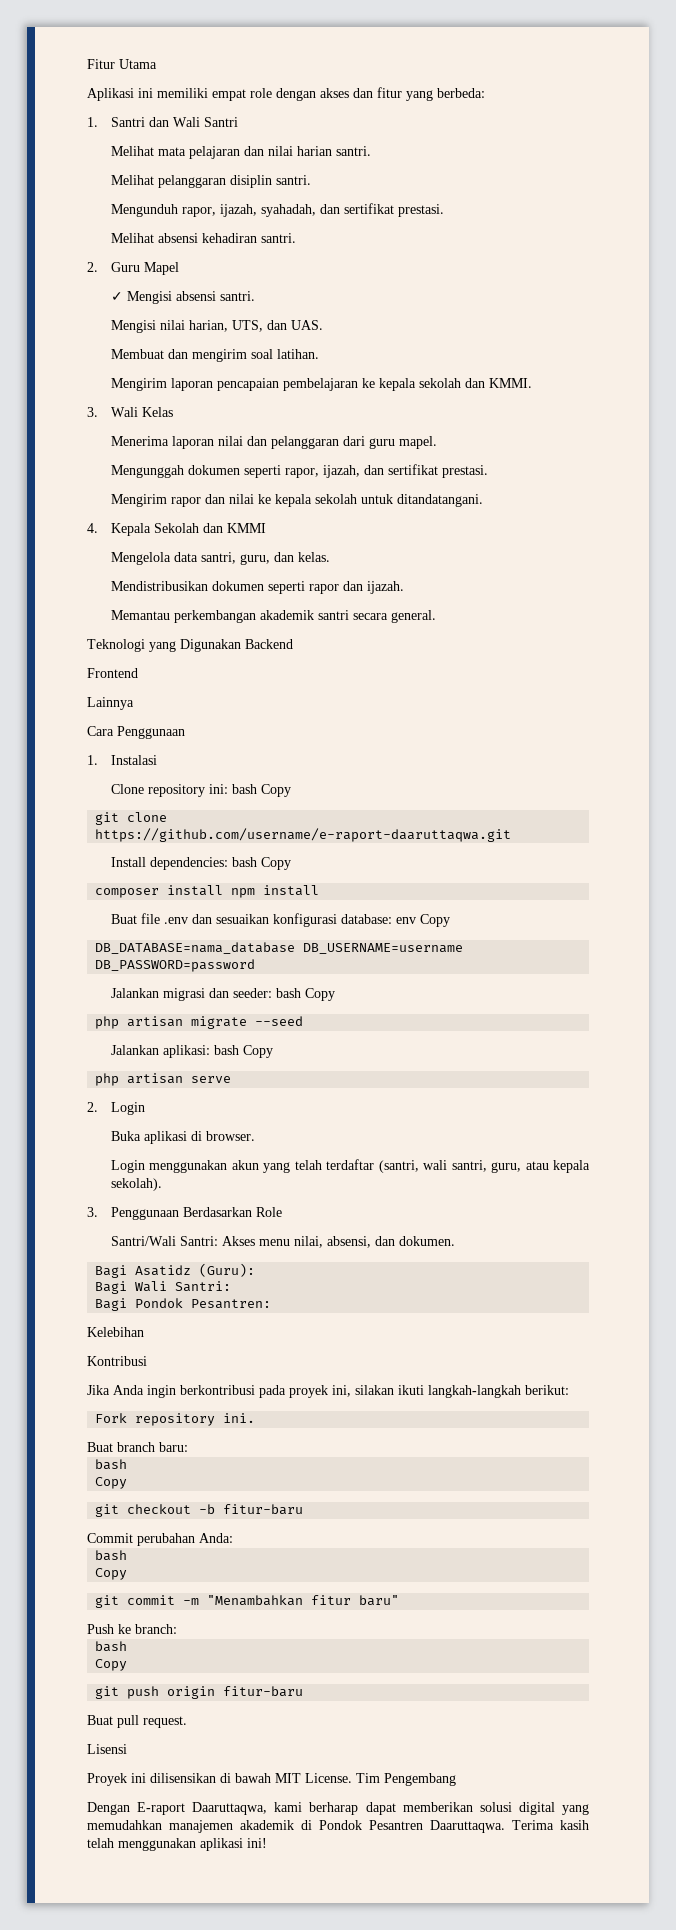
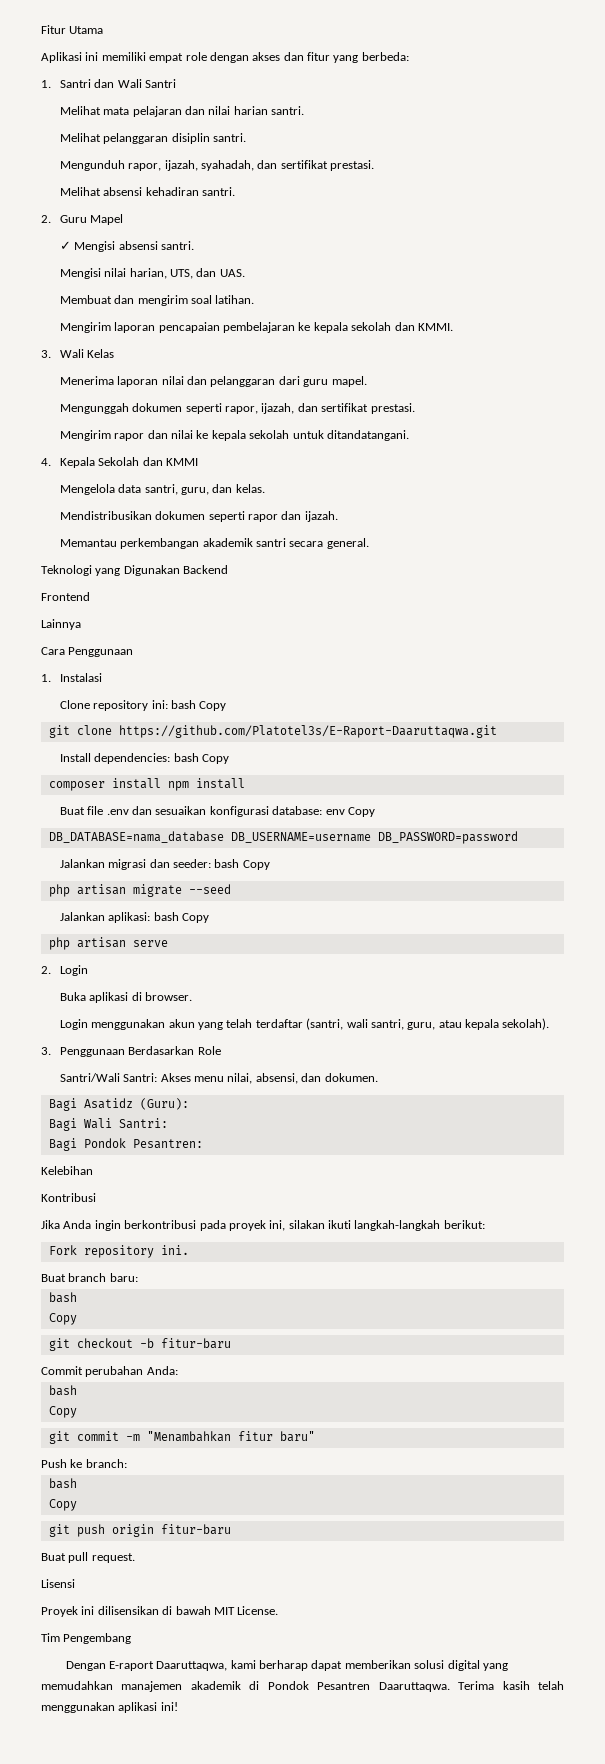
[95,828,512,842] https://github.com/username/e-raport-daaruttaqwa.git -> [118,725,497,738] https://github.com/Platotel3s/E-Raport-Daaruttaqwa.git
(352, 1778) none -> (279, 1610) //

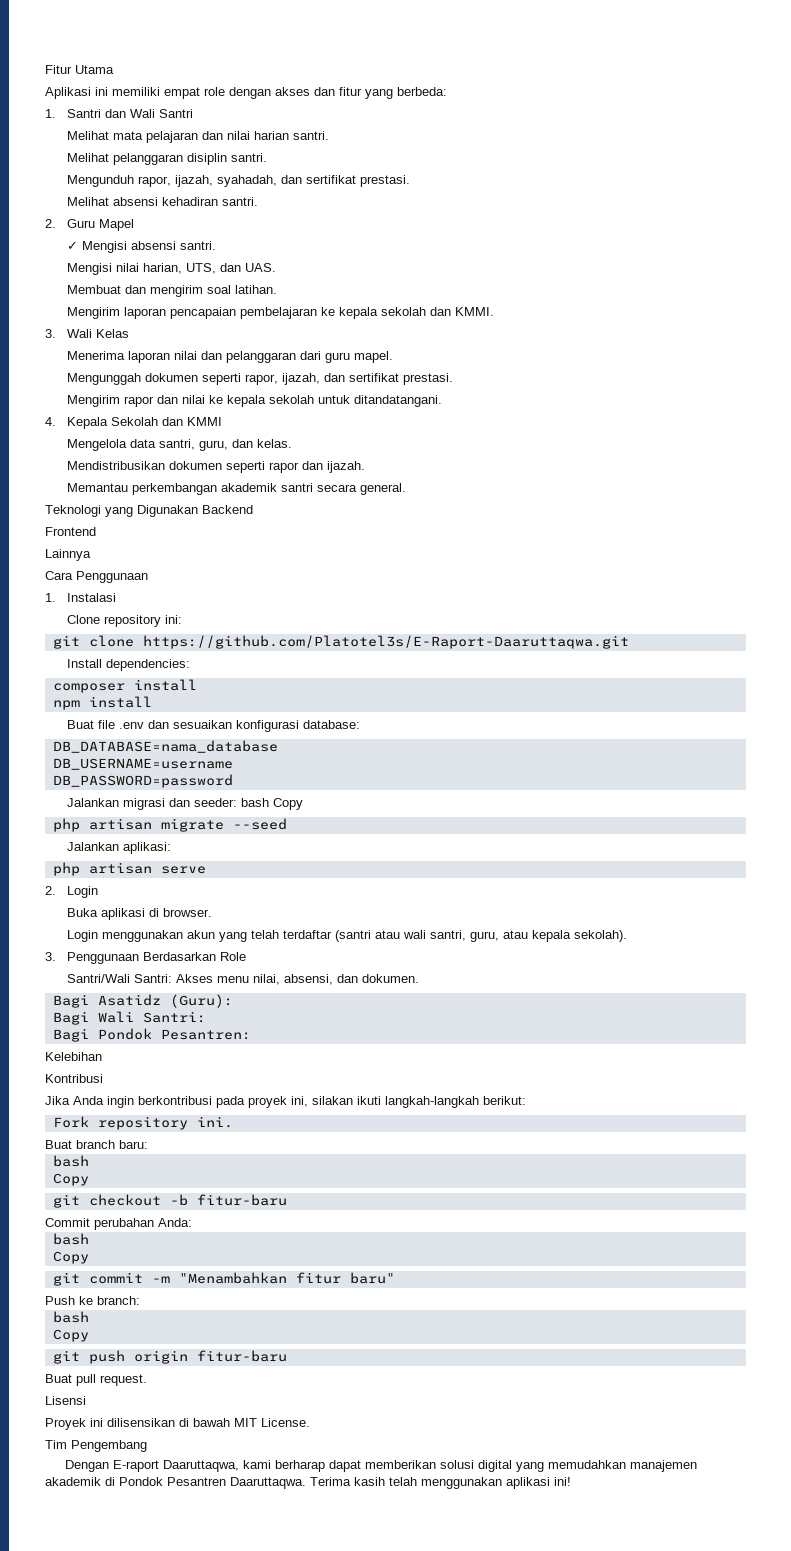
[171,700,227,711] bash Copy -> (182, 619) none
[173,753,230,764] bash Copy -> (190, 665) none
(161, 783) none -> (197, 685) //
[325,807,375,817] env Copy -> (360, 724) none
(224, 837) none -> (278, 746) //
(371, 837) none -> (233, 764) //
[153,912,210,923] bash Copy -> (171, 848) none
[306,1018,344,1030] (santri, -> [334,930,400,942] (santri atau

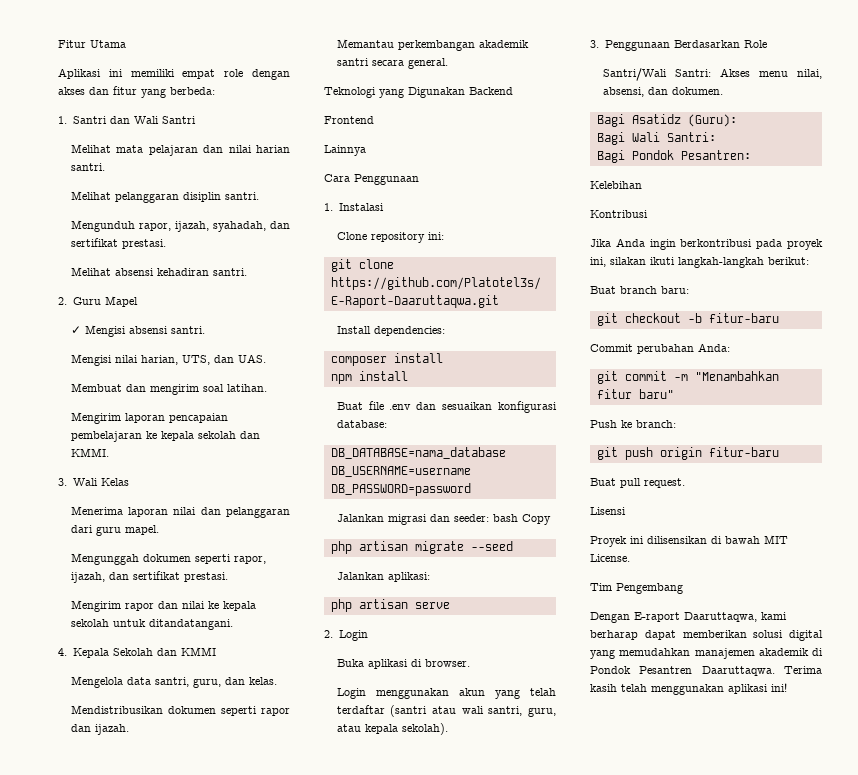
[52,1116,233,1130] // Fork repository ini. -> (809, 261) none
[52,1155,89,1167] [52,1173,89,1186] // bash // Copy -> (689, 290) none
[52,1233,89,1245] [52,1251,89,1264] // bash // Copy -> (730, 347) none
[52,1311,89,1323] [52,1329,89,1342] // bash // Copy -> (676, 424) none

